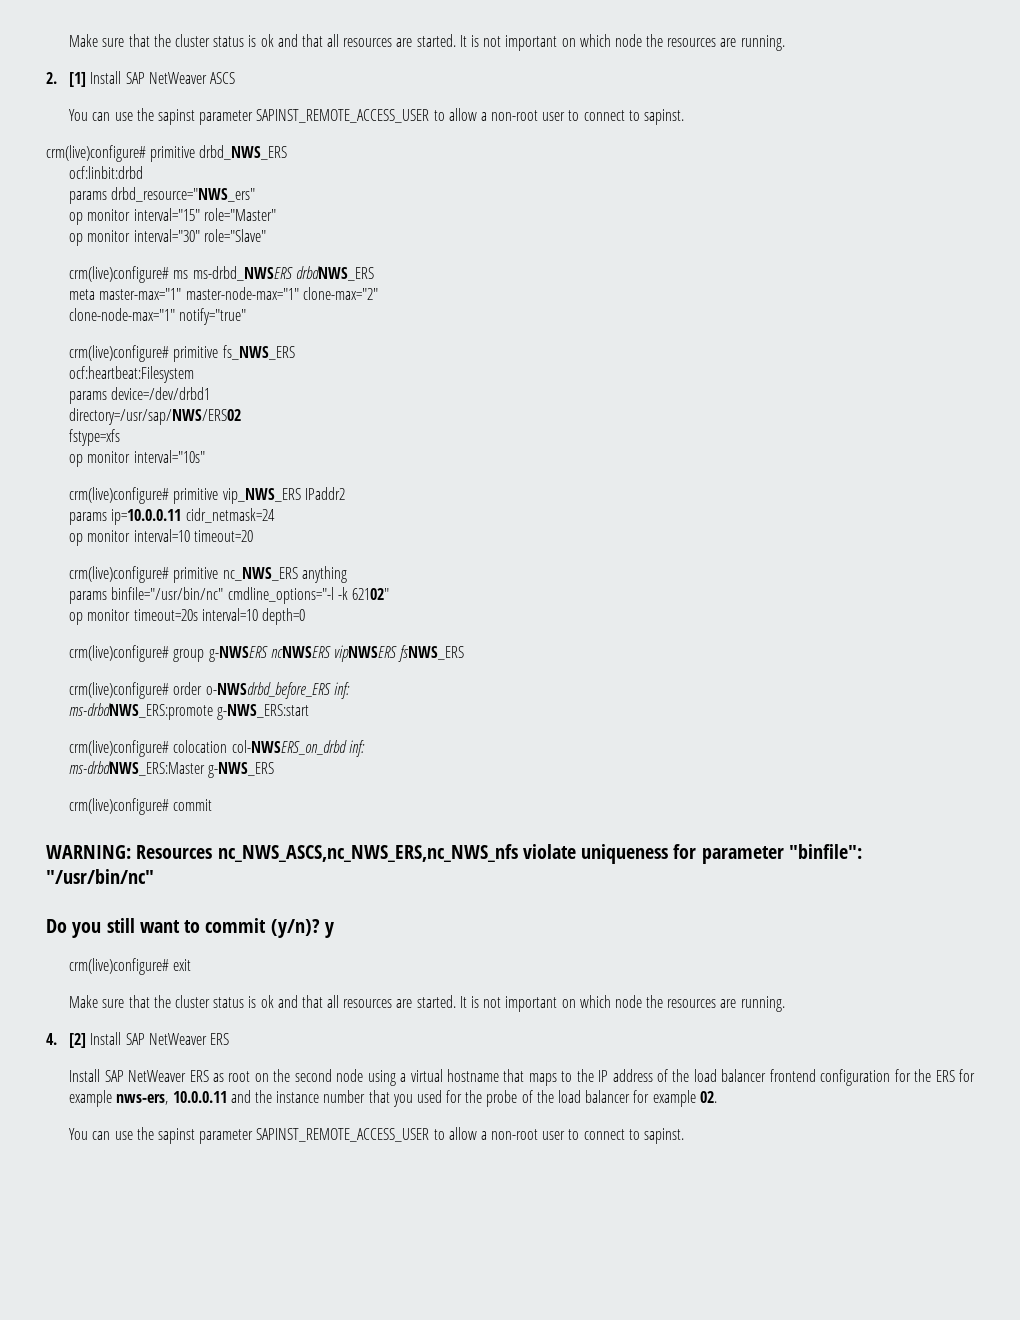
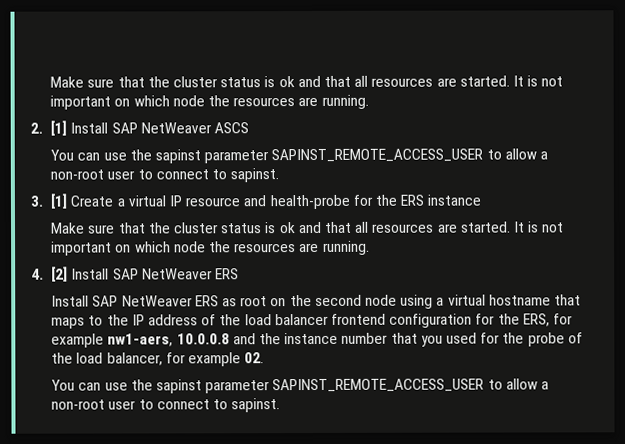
[46,145,288,162] [69,166,144,179] [69,187,256,204] [69,208,276,225] [69,229,266,246] [69,266,374,283] [69,287,378,300] [69,308,247,325] [69,345,295,362] [69,366,195,383] [69,387,211,404] [69,408,242,425] [69,429,121,446] [69,450,205,467] [69,487,345,504] [69,508,275,525] [69,529,253,546] [69,566,347,583] [69,587,389,604] [69,608,305,625] [69,645,465,662] [69,682,350,699] [69,703,310,720] [69,740,365,757] [69,761,275,778] [69,798,213,815] [46,844,862,864] [46,869,154,884] [46,918,334,938] [69,958,192,975] crm(live)configure# primitive drbd_NWS_ERS // ocf:linbit:drbd // params drbd_resource="NWS_ers" // op monitor interval="15" role="Master" // op monitor interval="30" role="Slave" // crm(live)configure# ms ms-drbd_NWSERS drbdNWS_ERS // meta master-max="1" master-node-max="1" clone-max="2" // clone-node-max="1" notify="true" // crm(live)configure# primitive fs_NWS_ERS // ocf:heartbeat:Filesystem // params device=/dev/drbd1 // directory=/usr/sap/NWS/ERS02 // fstype=xfs // op monitor interval="10s" // crm(live)configure# primitive vip_NWS_ERS IPaddr2 // params ip=10.0.0.11 cidr_netmask=24 // op monitor interval=10 timeout=20 // crm(live)configure# primitive nc_NWS_ERS anything // params binfile="/usr/bin/nc" cmdline_options="-l -k 62102" // op monitor timeout=20s interval=10 depth=0 // crm(live)configure# group g-NWSERS ncNWSERS vipNWSERS fsNWS_ERS // crm(live)configure# order o-NWSdrbd_before_ERS inf: // ms-drbdNWS_ERS:promote g-NWS_ERS:start // crm(live)configure# colocation col-NWSERS_on_drbd inf: // ms-drbdNWS_ERS:Master g-NWS_ERS // crm(live)configure# commit // WARNING: Resources nc_NWS_ASCS,nc_NWS_ERS,nc_NWS_nfs violate uniqueness for parameter "binfile": "/usr/bin/nc" // Do you still want to commit (y/n)? y // crm(live)configure# exit -> [30,193,482,210] 3. [1] Create a virtual IP resource and health-probe for the ERS instance
[935,1069,975,1082] [69,1090,227,1107] ERS for example nws-ers, 10.0.0.11 -> [522,313,573,327] [51,333,230,348] ERS, for example nw1-aers, 10.0.0.8
[585,1090,631,1103] balancer -> [106,352,163,366] balancer,

